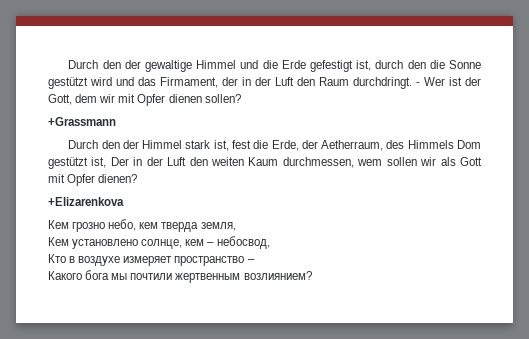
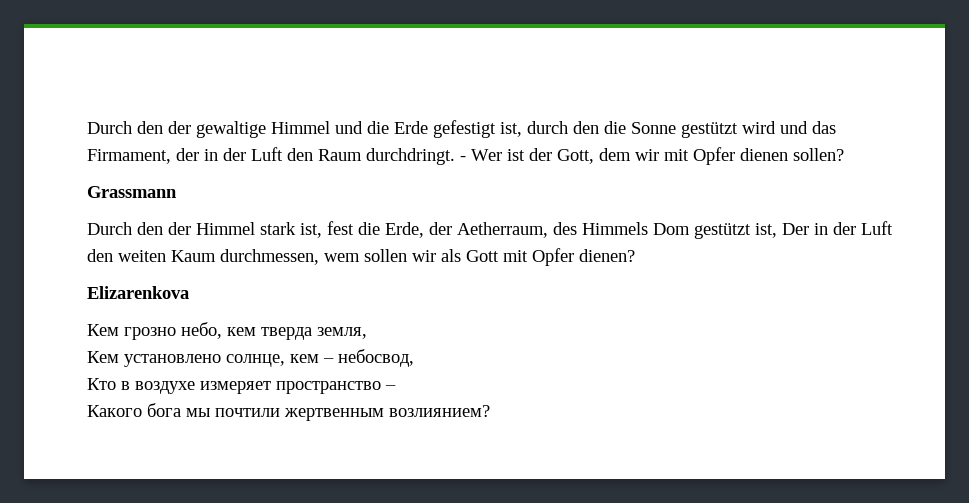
[48,117,116,126] +Grassmann -> [87,186,177,198] Grassmann
[48,197,124,206] +Elizarenkova -> [87,286,189,299] Elizarenkova

